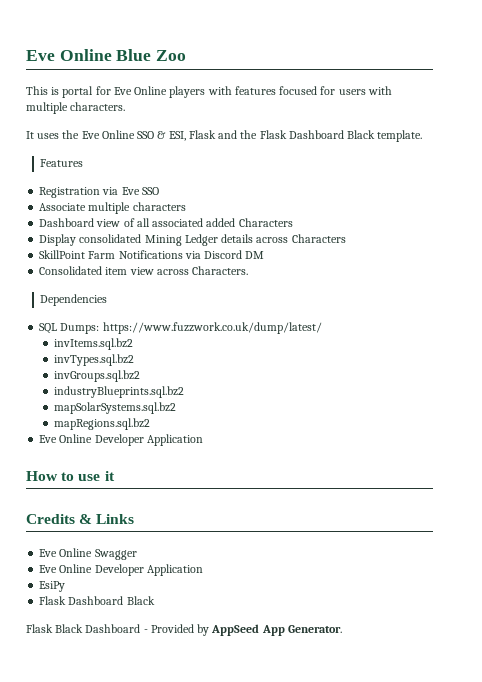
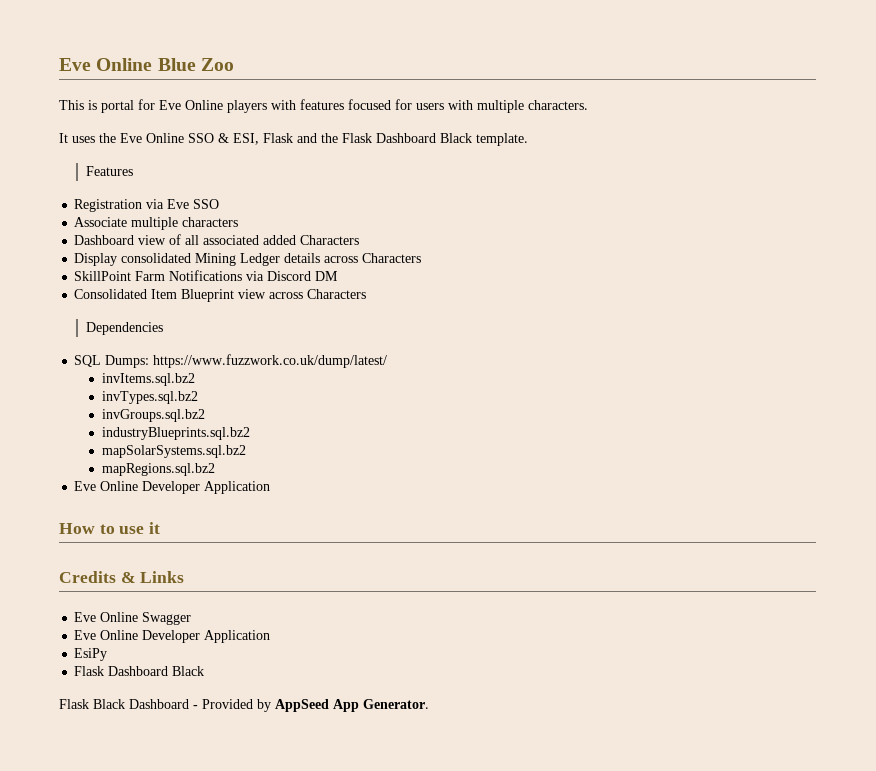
[105,267,128,275] item -> [151,289,235,302] Item Blueprint
[192,266,249,275] Characters. -> [307,289,367,299] Characters

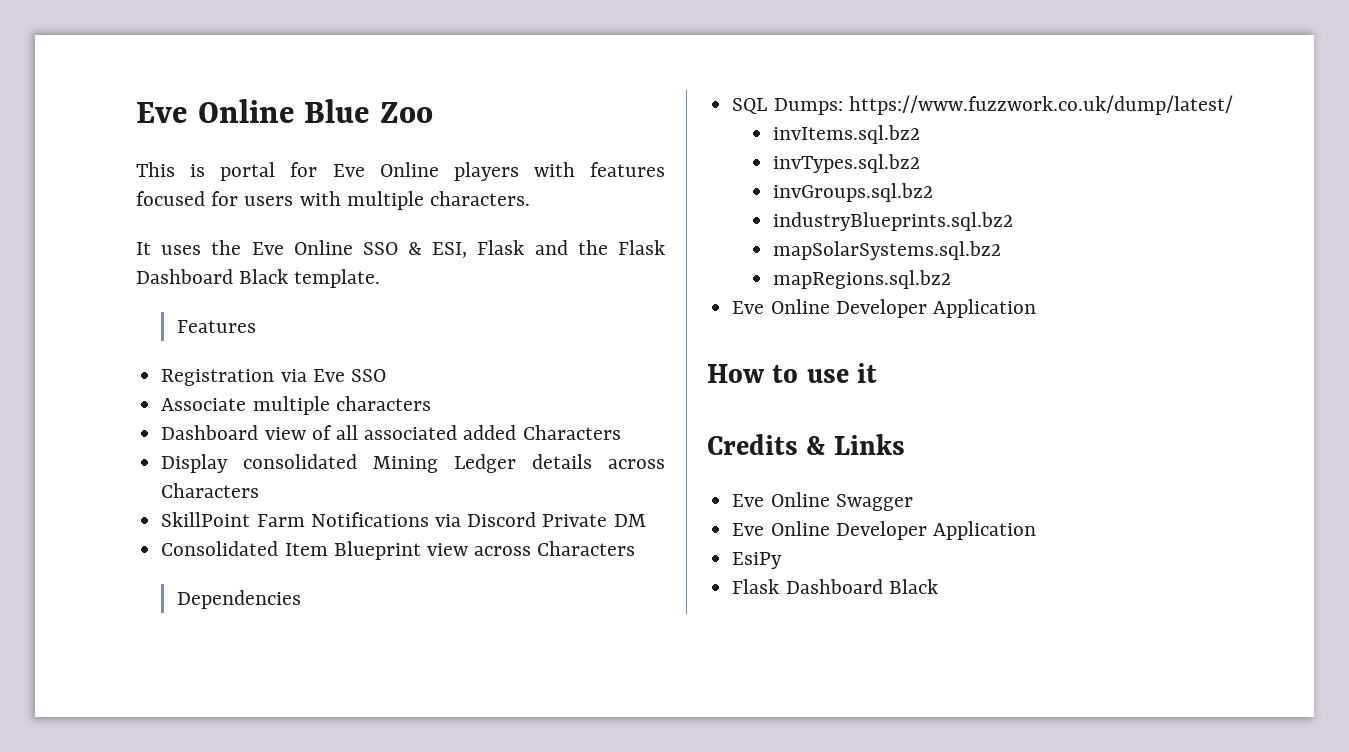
(312, 276) none -> [542,514,608,527] Private
[59,699,429,712] // Flask Black Dashboard - Provided by AppSeed App Generator. -> (938, 586) none

